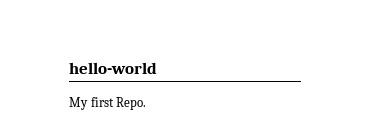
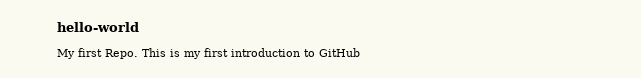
(147, 103) none -> [142,48,360,59] This is my first introduction to GitHub

